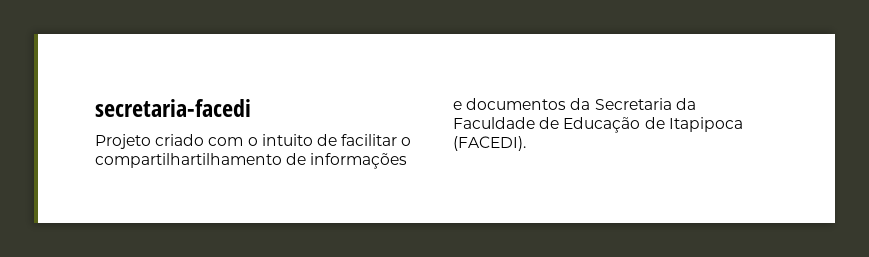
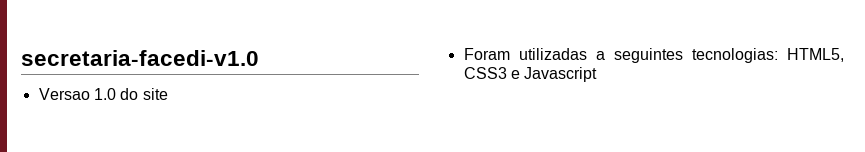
[95,99,251,117] [95,134,412,149] [95,153,408,169] [453,98,696,110] [453,117,743,133] [453,136,526,151] secretaria-facedi // Projeto criado com o intuito de facilitar o compartilhartilhamento de informações e documentos da Secretaria da Faculdade de Educação de Itapipoca (FACEDI). -> [21,50,259,66] [38,88,168,100] [463,48,844,63] [463,67,598,82] secretaria-facedi-v1.0 // Versao 1.0 do site // Foram utilizadas a seguintes tecnologias: HTML5, CSS3 e Javascript

